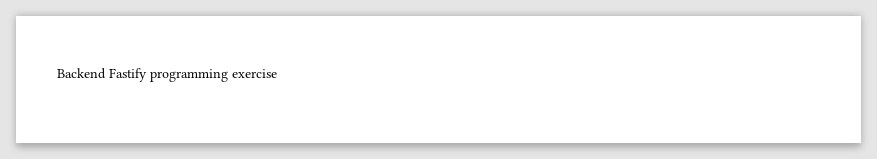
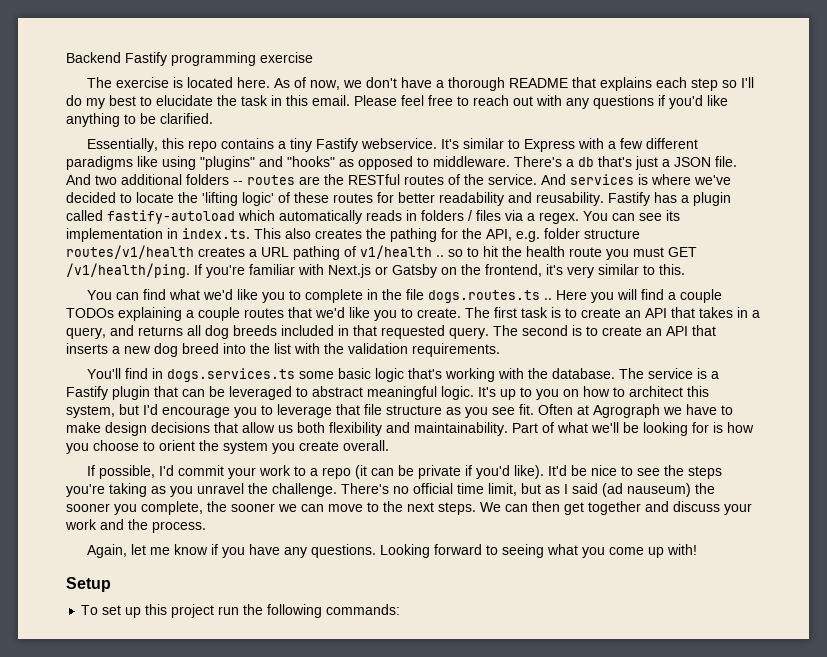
(277, 73) none -> [87,77,755,91] [66,95,728,109] [66,113,213,127] [87,138,699,152] [66,156,737,170] [66,174,731,185] [66,192,731,206] [66,210,680,224] [66,228,640,242] [66,245,697,260] [66,263,685,278] [87,289,723,303] [66,307,760,321] [66,325,716,339] [66,343,500,357] [87,368,720,382] [66,386,709,400] [66,404,733,418] [66,422,754,436] [66,440,389,454] [87,465,723,479] [66,483,715,497] [66,501,752,515] [65,519,206,533] [87,544,698,558] [66,577,111,592] [81,604,401,618] // The exercise is located here. As of now, we don't have a thorough README that explains each step so I'll do my best to elucidate the task in this email. Please feel free to reach out with any questions if you'd like anything to be clarified. // Essentially, this repo contains a tiny Fastify webservice. It's similar to Express with a few different paradigms like using "plugins" and "hooks" as opposed to middleware. There's a db that's just a JSON file. And two additional folders -- routes are the RESTful routes of the service. And services is where we've decided to locate the 'lifting logic' of these routes for better readability and reusability. Fastify has a plugin called fastify-autoload which automatically reads in folders / files via a regex. You can see its implementation in index.ts. This also creates the pathing for the API, e.g. folder structure routes/v1/health creates a URL pathing of v1/health .. so to hit the health route you must GET /v1/health/ping. If you're familiar with Next.js or Gatsby on the frontend, it's very similar to this. // You can find what we'd like you to complete in the file dogs.routes.ts .. Here you will find a couple TODOs explaining a couple routes that we'd like you to create. The first task is to create an API that takes in a query, and returns all dog breeds included in that requested query. The second is to create an API that inserts a new dog breed into the list with the validation requirements. // You'll find in dogs.services.ts some basic logic that's working with the database. The service is a Fastify plugin that can be leveraged to abstract meaningful logic. It's up to you on how to architect this system, but I'd encourage you to leverage that file structure as you see fit. Often at Agrograph we have to make design decisions that allow us both flexibility and maintainability. Part of what we'll be looking for is how you choose to orient the system you create overall. // If possible, I'd commit your work to a repo (it can be private if you'd like). It'd be nice to see the steps you're taking as you unravel the challenge. There's no official time limit, but as I said (ad nauseum) the sooner you complete, the sooner we can move to the next steps. We can then get together and discuss your work and the process. // Again, let me know if you have any questions. Looking forward to seeing what you come up with! // Setup // To set up this project run the following commands:

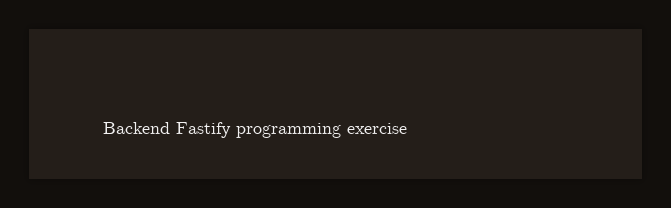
[87,77,755,91] [66,95,728,109] [66,113,213,127] [87,138,699,152] [66,156,737,170] [66,174,731,185] [66,192,731,206] [66,210,680,224] [66,228,640,242] [66,245,697,260] [66,263,685,278] [87,289,723,303] [66,307,760,321] [66,325,716,339] [66,343,500,357] [87,368,720,382] [66,386,709,400] [66,404,733,418] [66,422,754,436] [66,440,389,454] [87,465,723,479] [66,483,715,497] [66,501,752,515] [65,519,206,533] [87,544,698,558] [66,577,111,592] [81,604,401,618] // The exercise is located here. As of now, we don't have a thorough README that explains each step so I'll do my best to elucidate the task in this email. Please feel free to reach out with any questions if you'd like anything to be clarified. // Essentially, this repo contains a tiny Fastify webservice. It's similar to Express with a few different paradigms like using "plugins" and "hooks" as opposed to middleware. There's a db that's just a JSON file. And two additional folders -- routes are the RESTful routes of the service. And services is where we've decided to locate the 'lifting logic' of these routes for better readability and reusability. Fastify has a plugin called fastify-autoload which automatically reads in folders / files via a regex. You can see its implementation in index.ts. This also creates the pathing for the API, e.g. folder structure routes/v1/health creates a URL pathing of v1/health .. so to hit the health route you must GET /v1/health/ping. If you're familiar with Next.js or Gatsby on the frontend, it's very similar to this. // You can find what we'd like you to complete in the file dogs.routes.ts .. Here you will find a couple TODOs explaining a couple routes that we'd like you to create. The first task is to create an API that takes in a query, and returns all dog breeds included in that requested query. The second is to create an API that inserts a new dog breed into the list with the validation requirements. // You'll find in dogs.services.ts some basic logic that's working with the database. The service is a Fastify plugin that can be leveraged to abstract meaningful logic. It's up to you on how to architect this system, but I'd encourage you to leverage that file structure as you see fit. Often at Agrograph we have to make design decisions that allow us both flexibility and maintainability. Part of what we'll be looking for is how you choose to orient the system you create overall. // If possible, I'd commit your work to a repo (it can be private if you'd like). It'd be nice to see the steps you're taking as you unravel the challenge. There's no official time limit, but as I said (ad nauseum) the sooner you complete, the sooner we can move to the next steps. We can then get together and discuss your work and the process. // Again, let me know if you have any questions. Looking forward to seeing what you come up with! // Setup // To set up this project run the following commands: -> (407, 128) none

